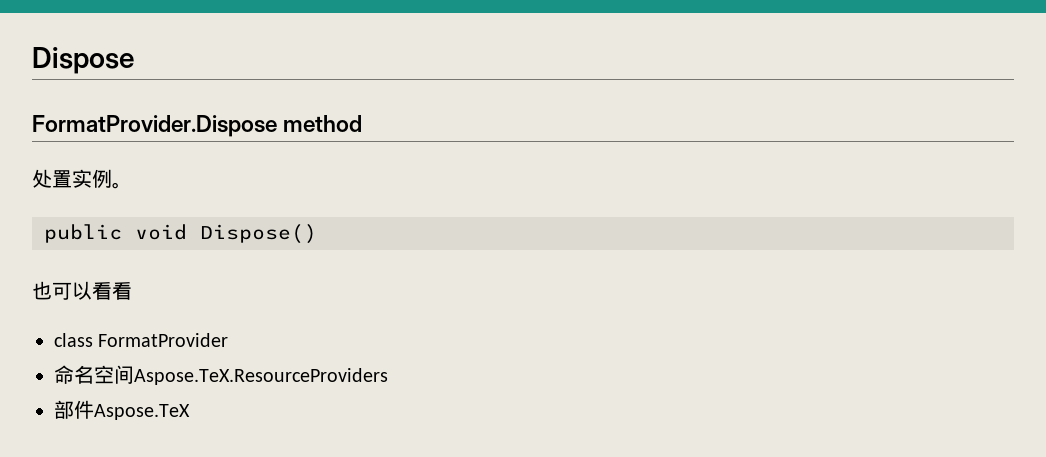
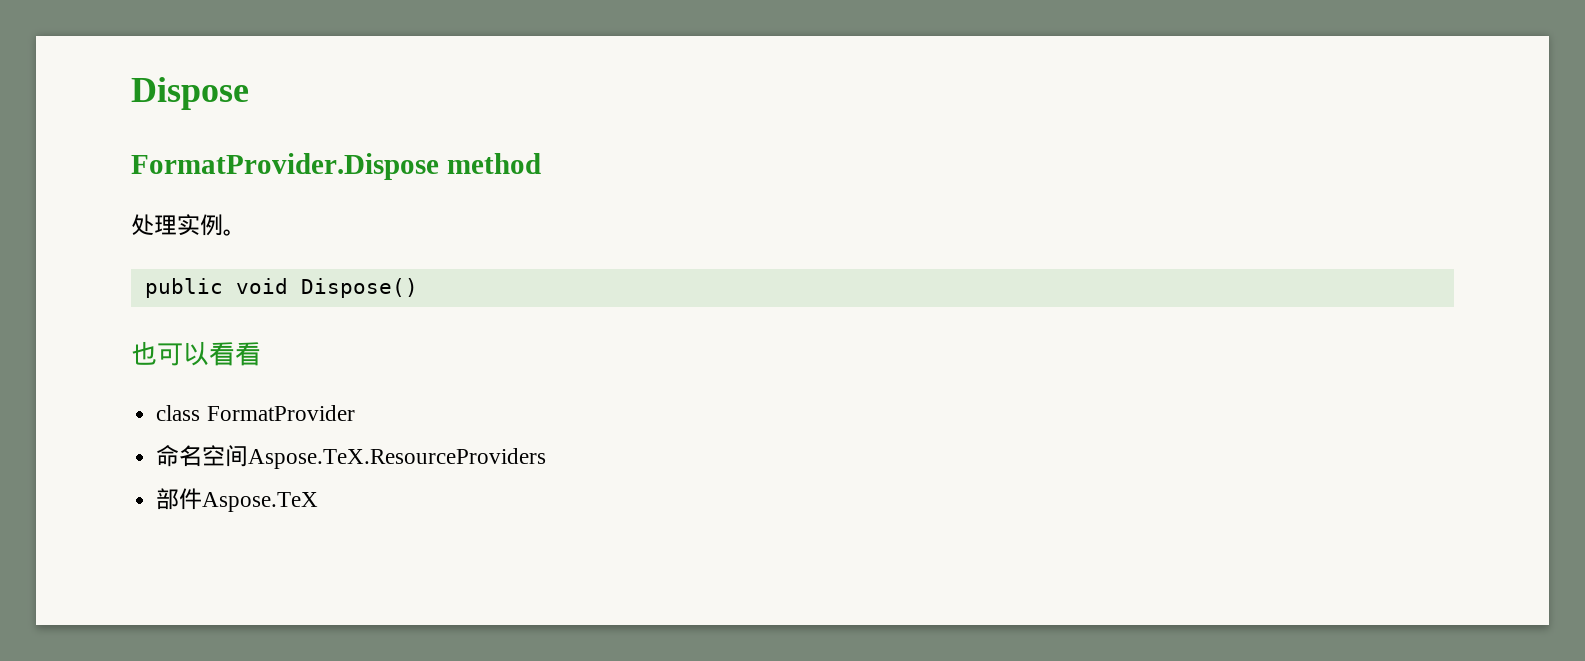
[52,170,72,188] 置 -> [154,215,177,235] 理

